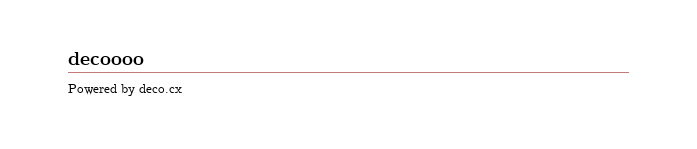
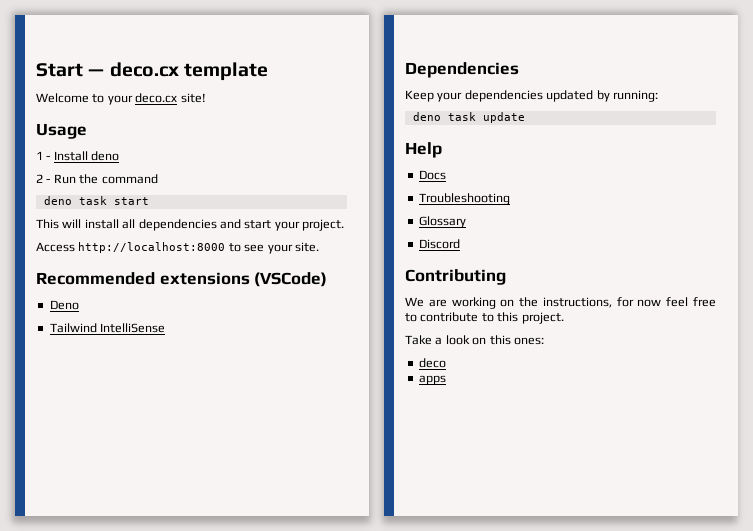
[68,52,144,65] [68,84,182,96] decoooo // Powered by deco.cx -> [36,62,268,81] [36,93,206,105] [36,123,87,139] [36,151,120,161] [36,174,158,184] [43,196,149,205] [36,219,344,231] [36,242,319,254] [36,272,328,287] [49,300,79,310] [49,323,166,333] [405,62,519,78] [405,90,658,102] [412,112,525,123] [405,142,442,158] [418,170,446,180] [418,193,510,205] [418,216,466,228] [418,239,460,249] [405,269,506,285] [405,297,716,309] [405,312,564,324] [405,335,544,345] [418,358,446,368] [418,375,446,385] Start — deco.cx template // Welcome to your deco.cx site! // Usage // 1 - Install deno // 2 - Run the command // deno task start // This will install all dependencies and start your project. // Access http://localhost:8000 to see your site. // Recommended extensions (VSCode) // Deno // Tailwind IntelliSense // Dependencies // Keep your dependencies updated by running: // deno task update // Help // Docs // Troubleshooting // Glossary // Discord // Contributing // We are working on the instructions, for now feel free to contribute to this project. // Take a look on this ones: // deco // apps

